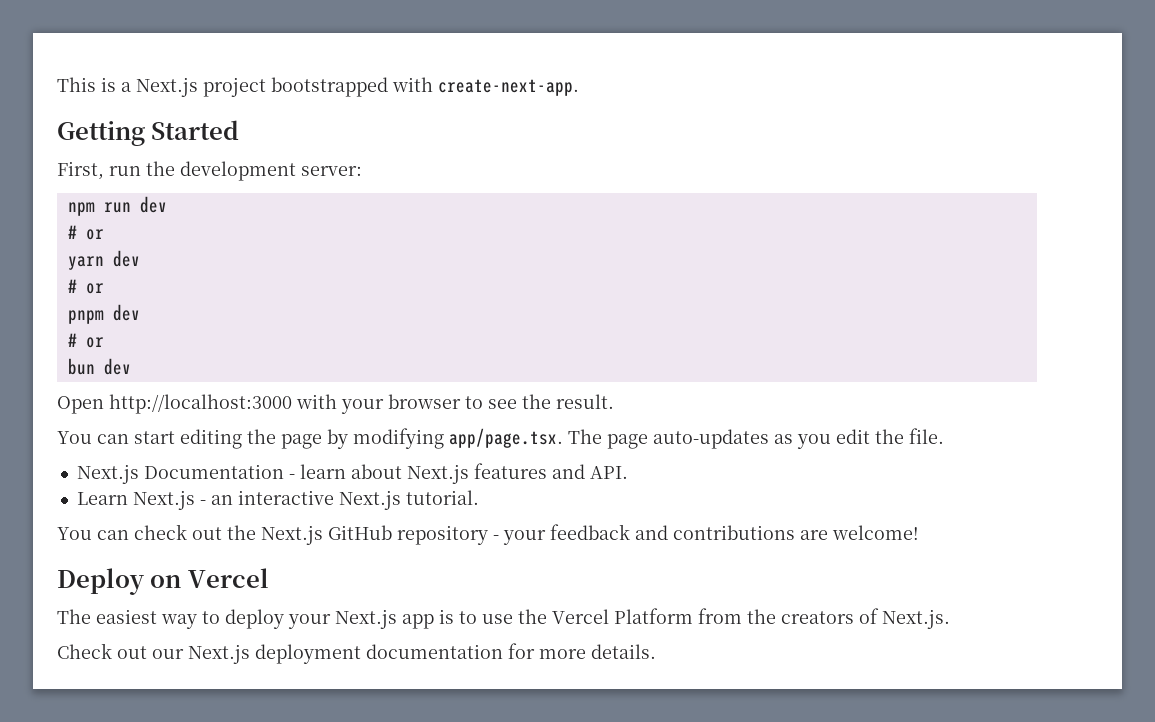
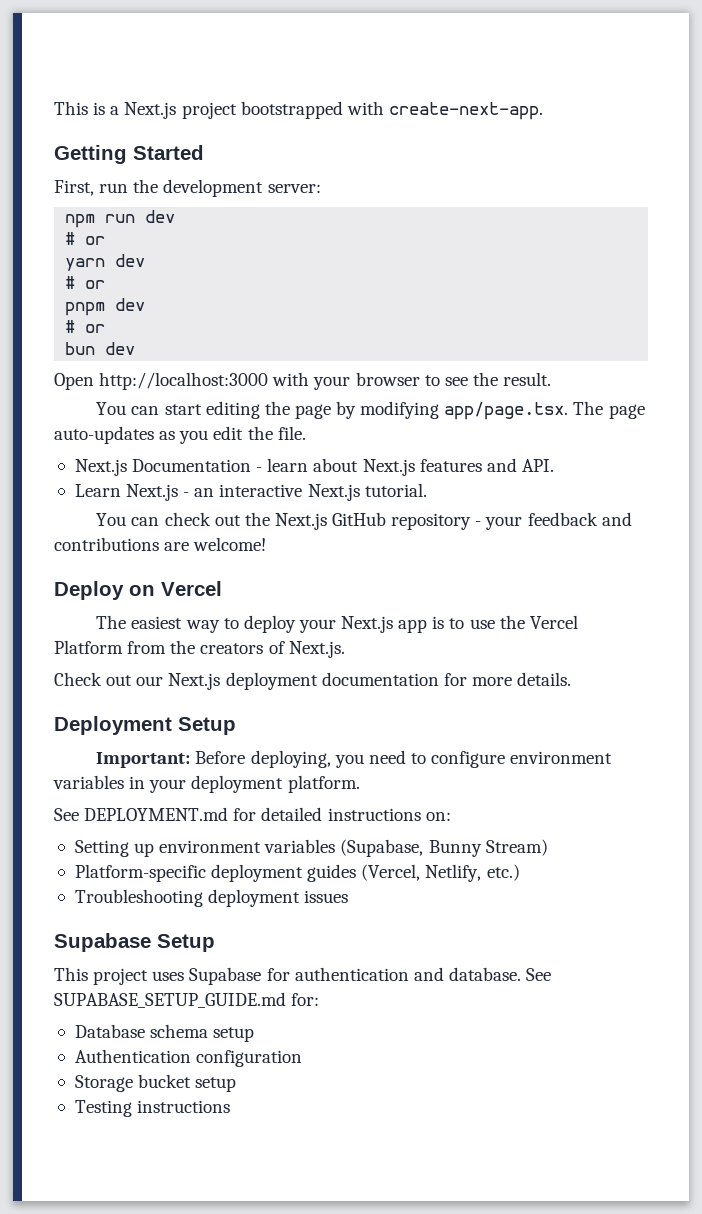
(656, 651) none -> [54,716,236,735] [96,750,613,768] [53,775,360,793] [54,807,451,821] [74,839,548,857] [74,864,520,882] [74,889,349,907] [54,933,215,952] [54,967,552,985] [54,992,320,1008] [74,1024,255,1042] [74,1049,303,1067] [74,1074,237,1092] [74,1100,231,1117] // Deployment Setup // Important: Before deploying, you need to configure environment variables in your deployment platform. // See DEPLOYMENT.md for detailed instructions on: // Setting up environment variables (Supabase, Bunny Stream) // Platform-specific deployment guides (Vercel, Netlify, etc.) // Troubleshooting deployment issues // Supabase Setup // This project uses Supabase for authentication and database. See SUPABASE_SETUP_GUIDE.md for: // Database schema setup // Authentication configuration // Storage bucket setup // Testing instructions

